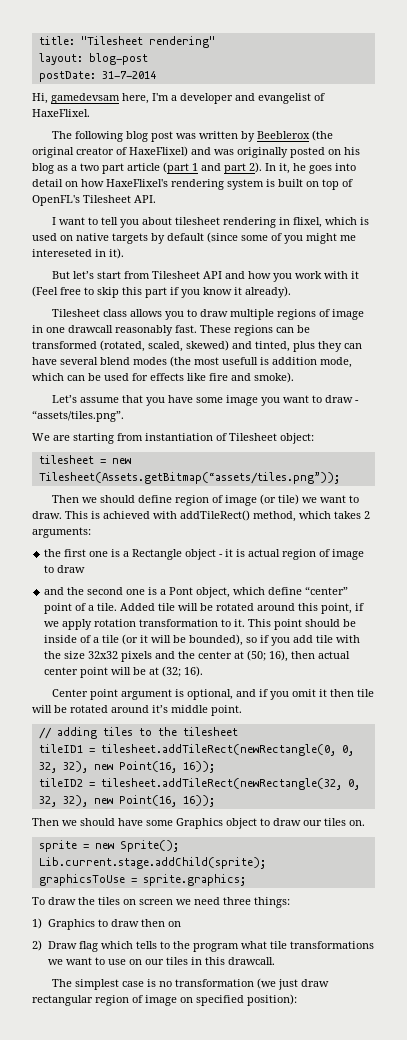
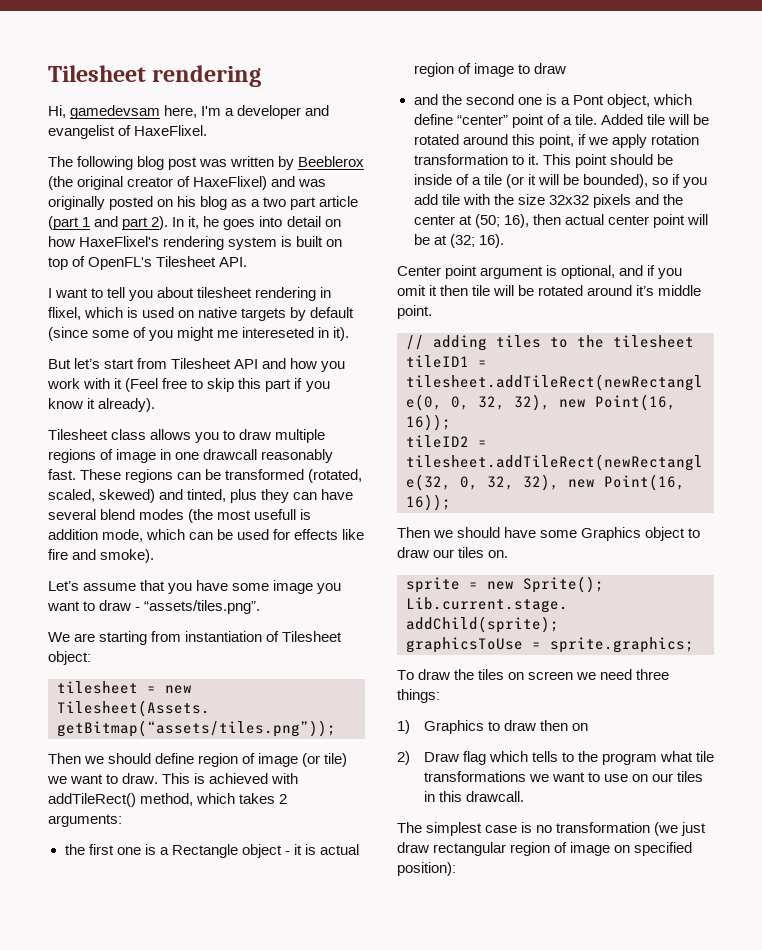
[38,36,215,48] [38,53,148,65] [38,71,156,82] title: "Tilesheet rendering" // layout: blog-post // postDate: 31-7-2014 -> [48,65,262,87] Tilesheet rendering

